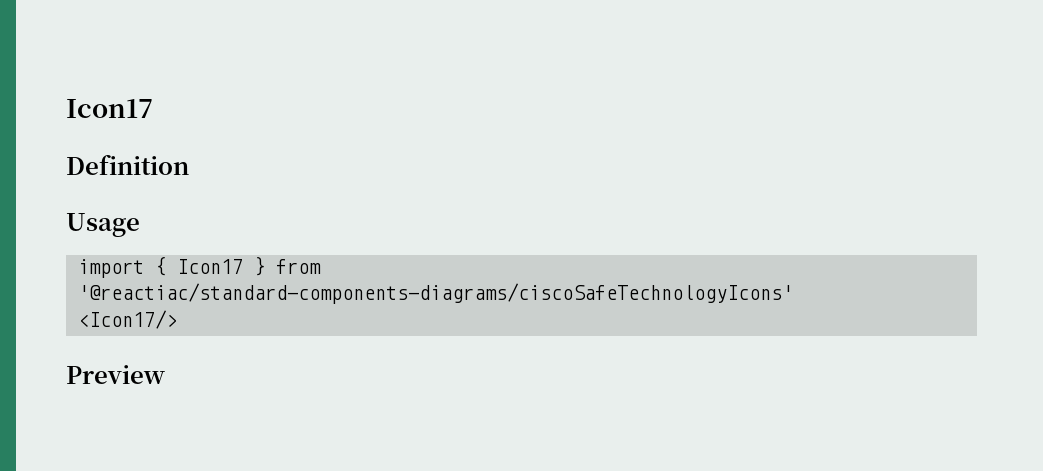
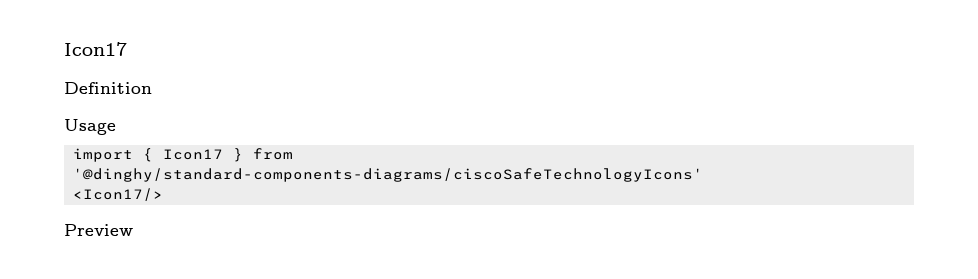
[78,283,794,304] '@reactiac/standard-components-diagrams/ciscoSafeTechnologyIcons' -> [72,168,703,182] '@dinghy/standard-components-diagrams/ciscoSafeTechnologyIcons'

